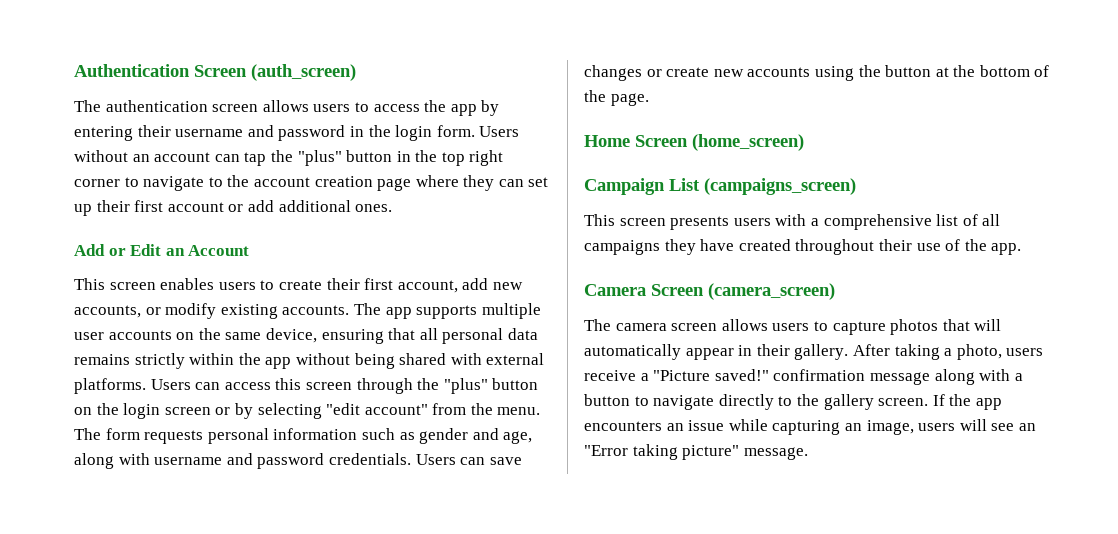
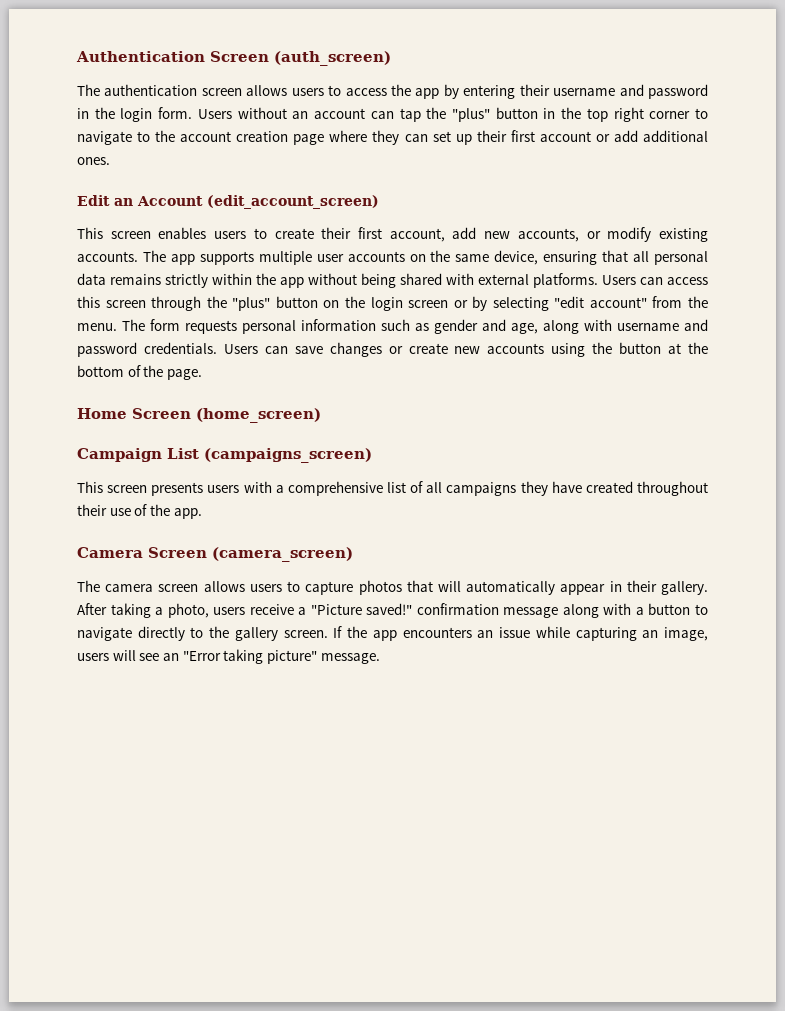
[74,244,126,256] Add or -> (110, 161) none
(250, 250) none -> [207,195,379,209] (edit_account_screen)

